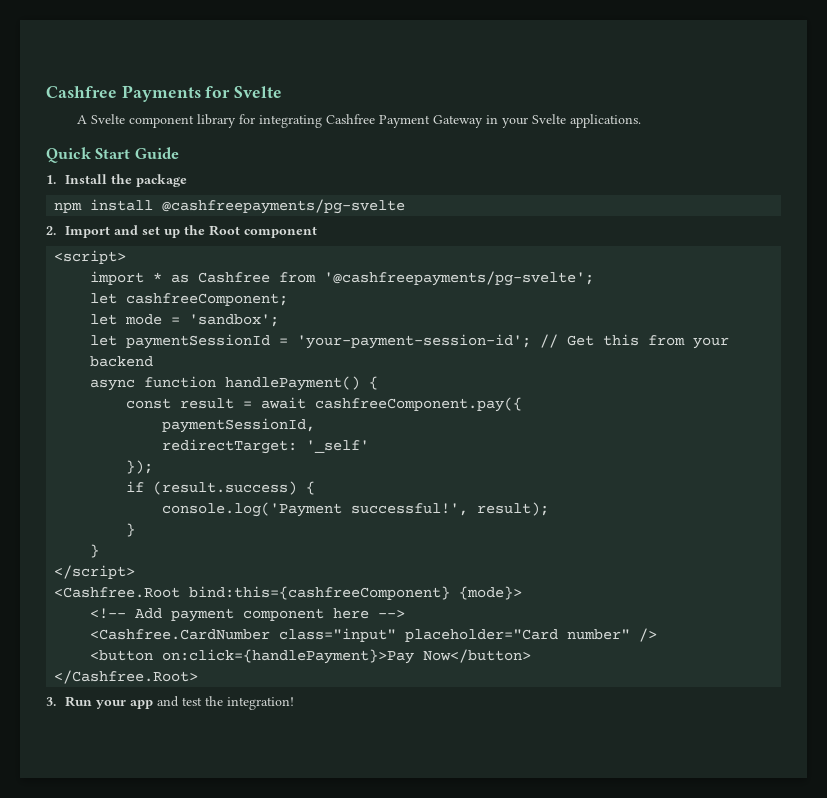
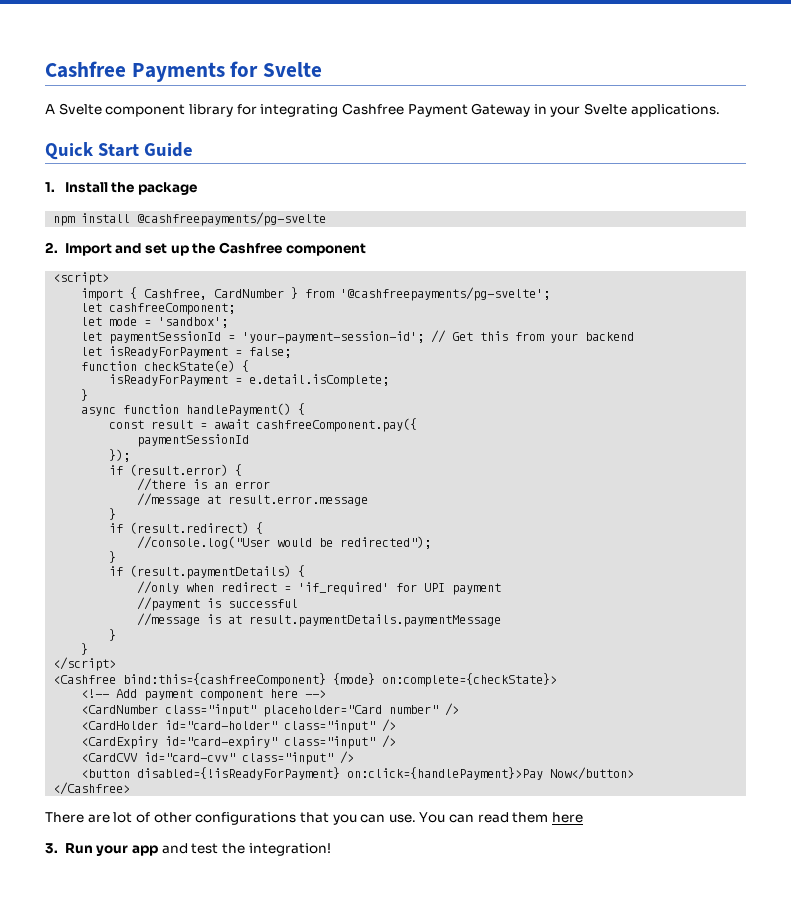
[209,225,241,236] Root -> [218,242,282,254] Cashfree
[153,272,271,283] * as Cashfree -> [130,287,299,300] { Cashfree, CardNumber }
(154, 361) none -> [81,346,292,358] [81,360,250,372] [109,374,390,387] [81,389,89,401] // let isReadyForPayment = false; // function checkState(e) { // isReadyForPayment = e.detail.isComplete; // }
[162,418,316,433] [162,439,370,454] paymentSessionId, // redirectTarget: '_self' -> [137,434,250,447] paymentSessionId
[153,481,316,495] [162,502,550,517] (result.success) { // console.log('Payment successful!', result); -> [130,464,243,476] [137,478,271,491] [137,493,369,506] [109,508,117,520] [109,522,264,534] [137,536,432,549] [109,551,117,563] [109,565,306,579] [137,581,502,595] [137,597,299,611] [137,613,502,627] (result.error) { // //there is an error // //message at result.error.message // } // if (result.redirect) { // //console.log("User would be redirected"); // } // if (result.paymentDetails) { // //only when redirect = 'if_required' for UPI payment // //payment is successful // //message is at result.paymentDetails.paymentMessage
[54,586,523,600] <Cashfree.Root bind:this={cashfreeComponent} {mode}> -> [53,673,558,687] <Cashfree bind:this={cashfreeComponent} {mode} on:complete={checkState}>
[90,629,271,640] <Cashfree.CardNumber -> [81,705,159,714] <CardNumber
(658, 635) none -> [81,719,397,733] [81,735,397,749] [81,751,355,765] // <CardHolder id="card-holder" class="input" /> // <CardExpiry id="card-expiry" class="input" /> // <CardCVV id="card-cvv" class="input" />
(154, 655) none -> [137,767,341,780] disabled={!isReadyForPayment}
[54,670,199,684] </Cashfree.Root> -> [53,782,131,795] [45,812,584,825] </Cashfree> // There are lot of other configurations that you can use. You can read them here

